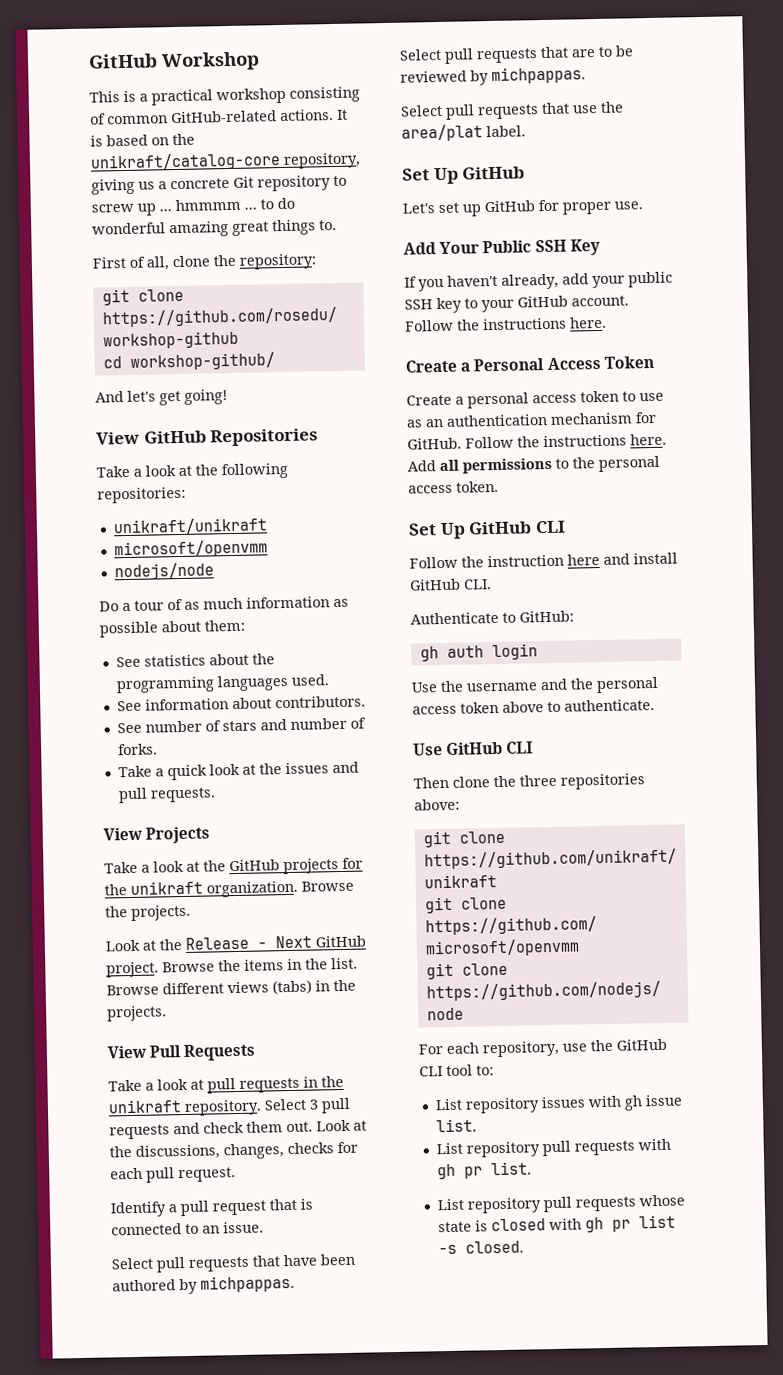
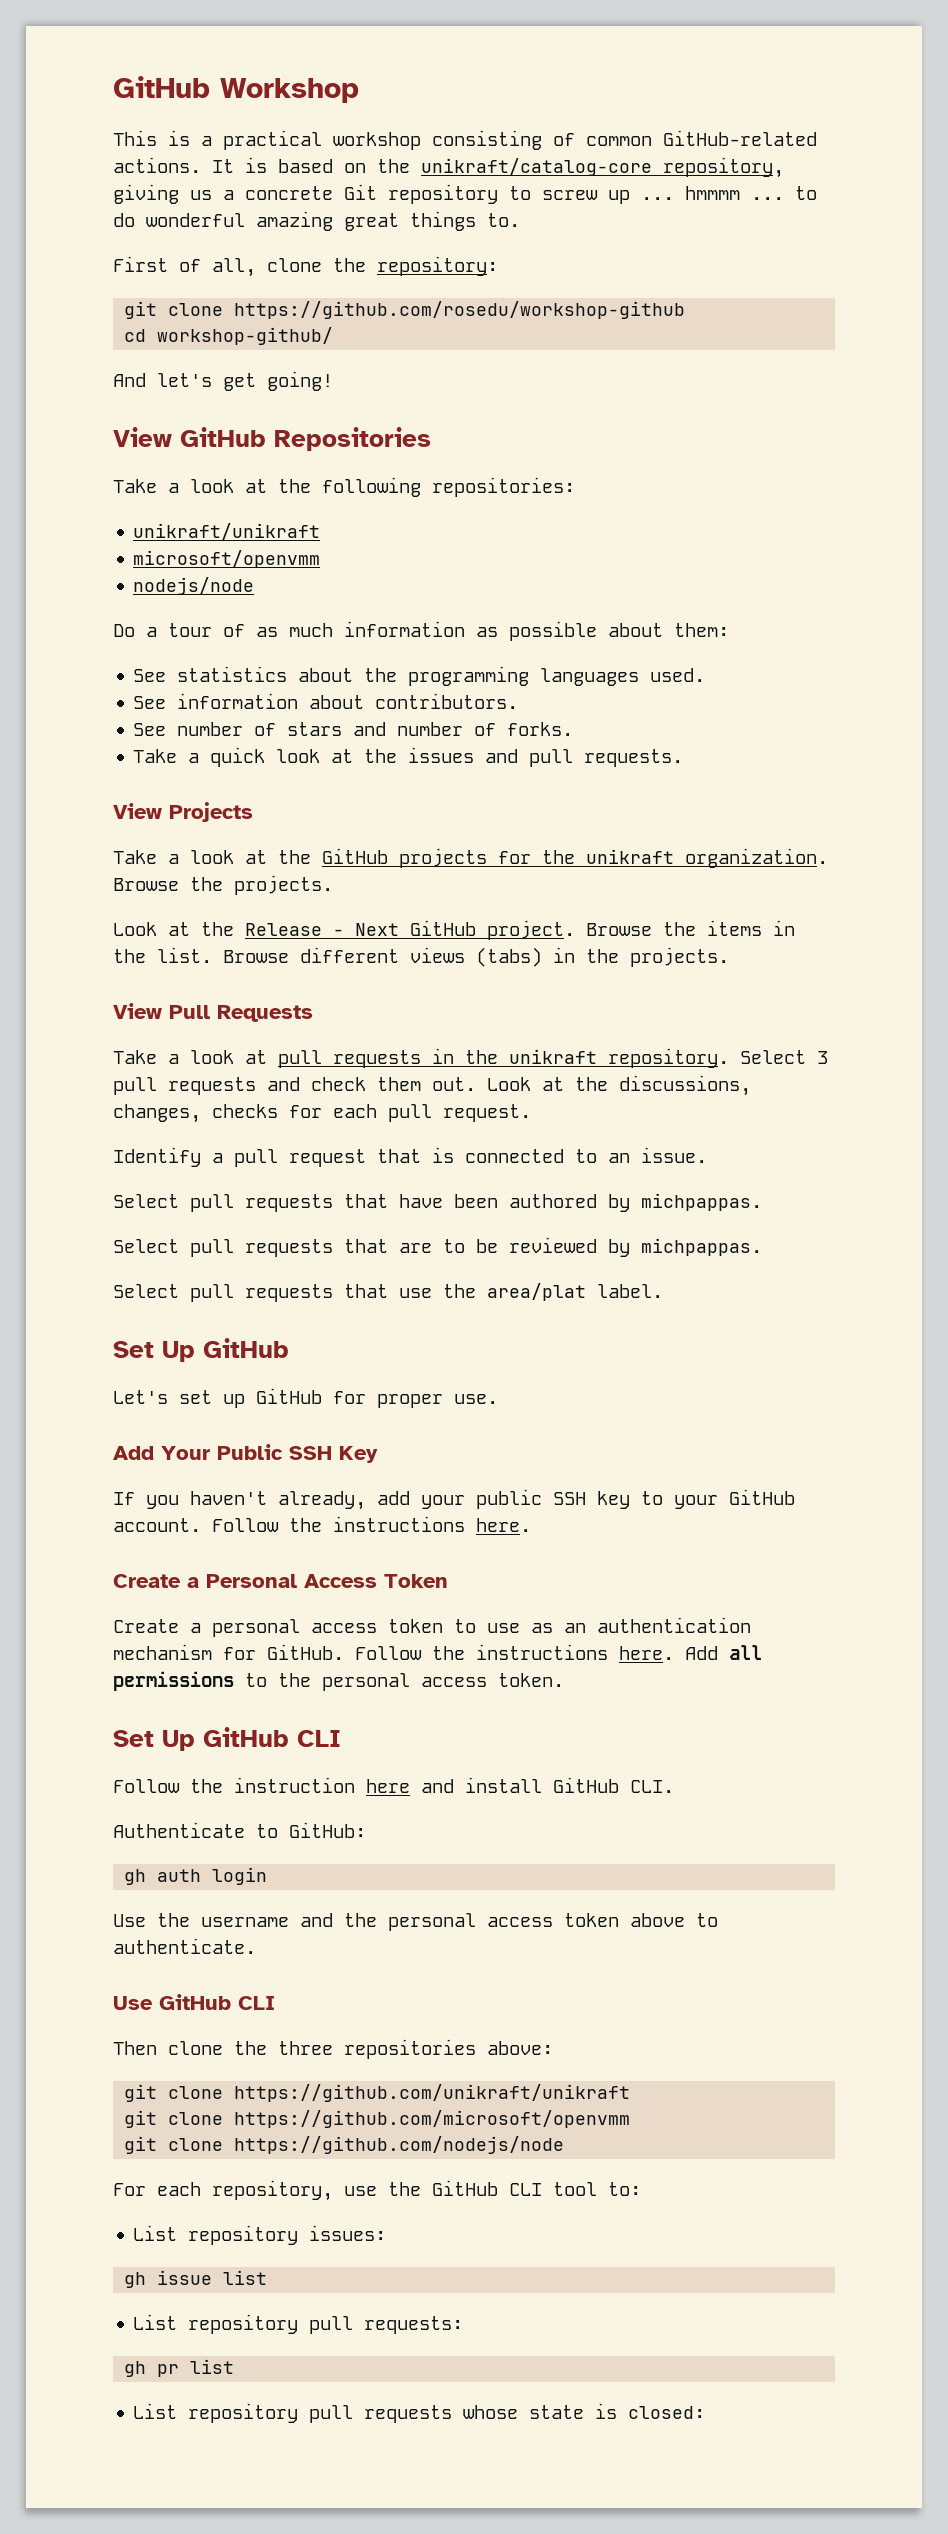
[540,1095,622,1109] issues with -> [309,2225,387,2241] issues: //
[435,1118,477,1133] [435,1138,671,1158] [436,1161,532,1180] list. // List repository pull requests with gh pr list. -> [223,2270,268,2285] [133,2314,464,2334] [124,2359,235,2377] list // List repository pull requests: // gh pr list
[490,1214,676,1233] [437,1240,524,1255] closed with gh pr list -s closed. -> [628,2406,706,2419] closed:

